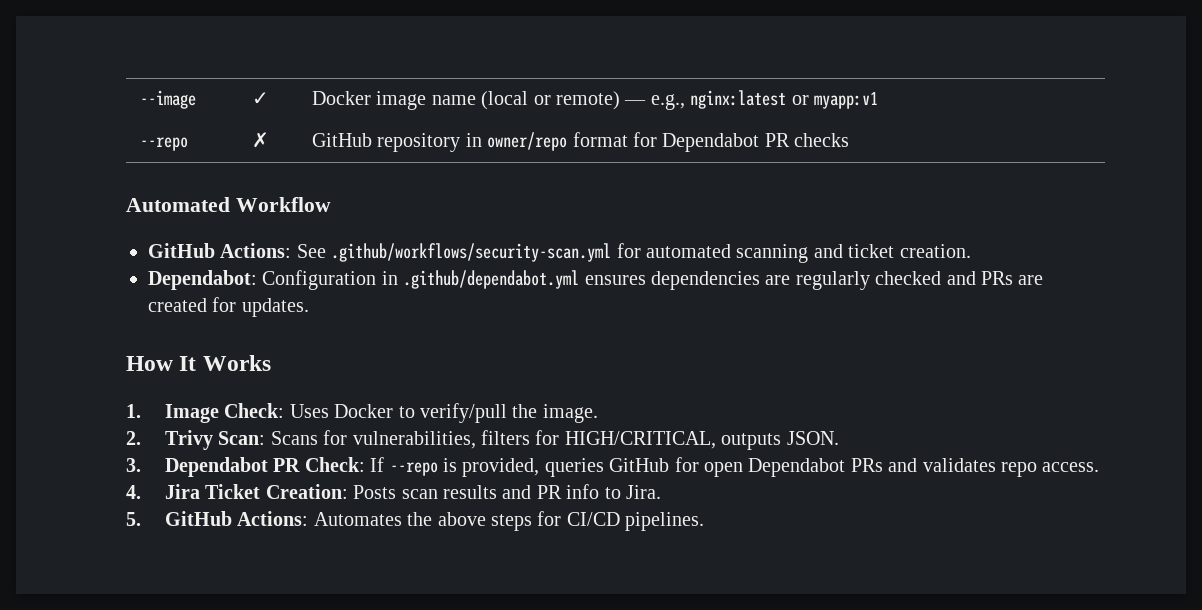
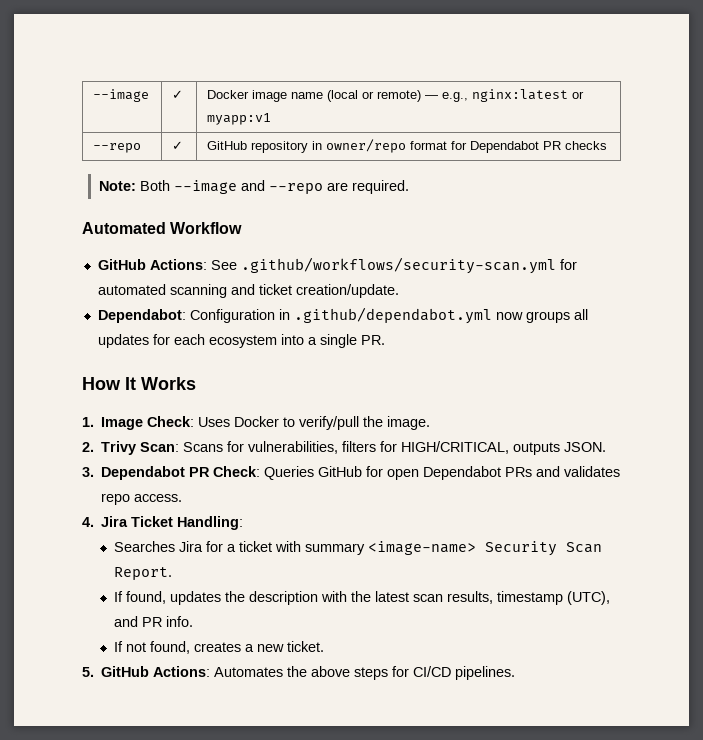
[252,132,270,148] ✗ -> [172,141,184,150] ✓
(850, 140) none -> [98,180,409,194] // Note: Both --image and --repo are required.
[899,244,971,258] creation. -> [295,284,399,298] creation/update.
[584,271,1044,290] [148,297,309,317] ensures dependencies are regularly checked and PRs are created for updates. -> [495,309,588,323] [97,334,385,348] now groups all updates for each ecosystem into a single PR.
[370,457,604,477] If --repo is provided, queries -> [264,466,315,480] Queries
[265,484,661,499] Creation: Posts scan results and PR info to Jira. -> [177,516,244,530] [114,541,603,556] [114,567,173,580] [114,591,611,605] [114,616,194,627] [114,641,325,654] Handling: // Searches Jira for a ticket with summary <image-name> Security Scan Report. // If found, updates the description with the latest scan results, timestamp (UTC), and PR info. // If not found, creates a new ticket.

